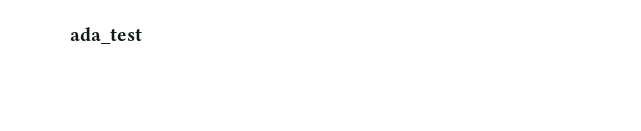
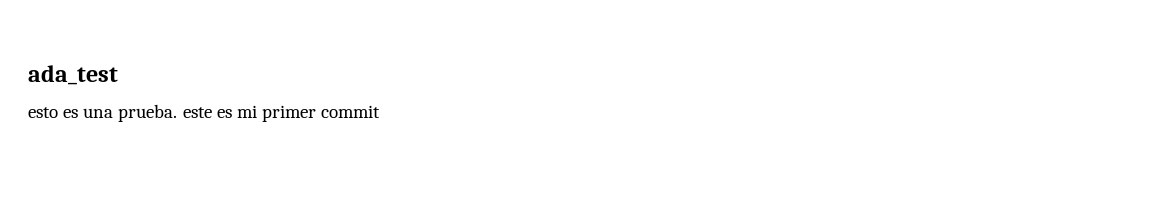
(142, 35) none -> [28,104,381,122] // esto es una prueba. este es mi primer commit

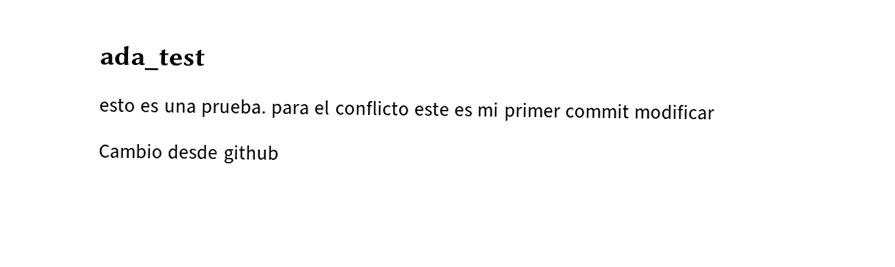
(178, 113) none -> [271,99,410,119] para el conflicto
(381, 111) none -> [634,103,716,121] [98,142,279,165] modificar // Cambio desde github

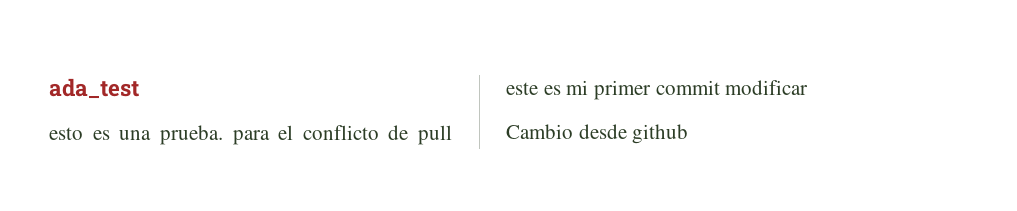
(410, 107) none -> [388,125,452,145] de pull

